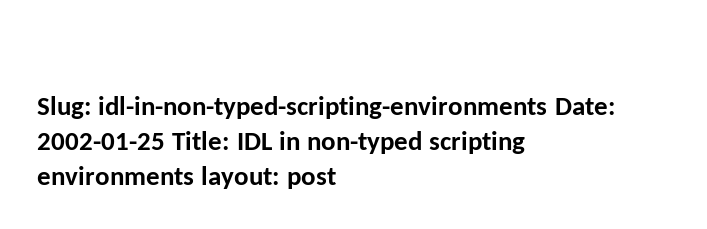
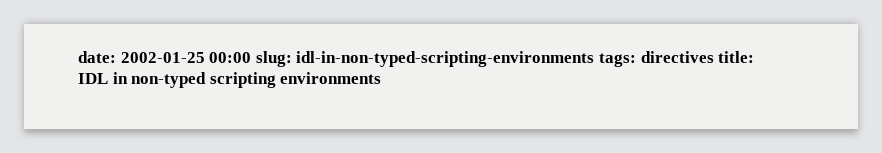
[37,96,615,119] [37,131,230,150] Slug: idl-in-non-typed-scripting-environments Date: 2002-01-25 Title: -> [78,51,755,67] date: 2002-01-25 00:00 slug: idl-in-non-typed-scripting-environments tags: directives title:
[201,166,336,189] layout: post -> (382, 78) none

